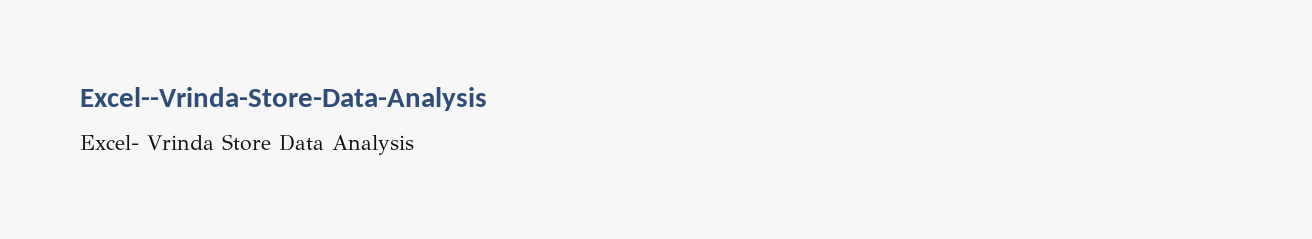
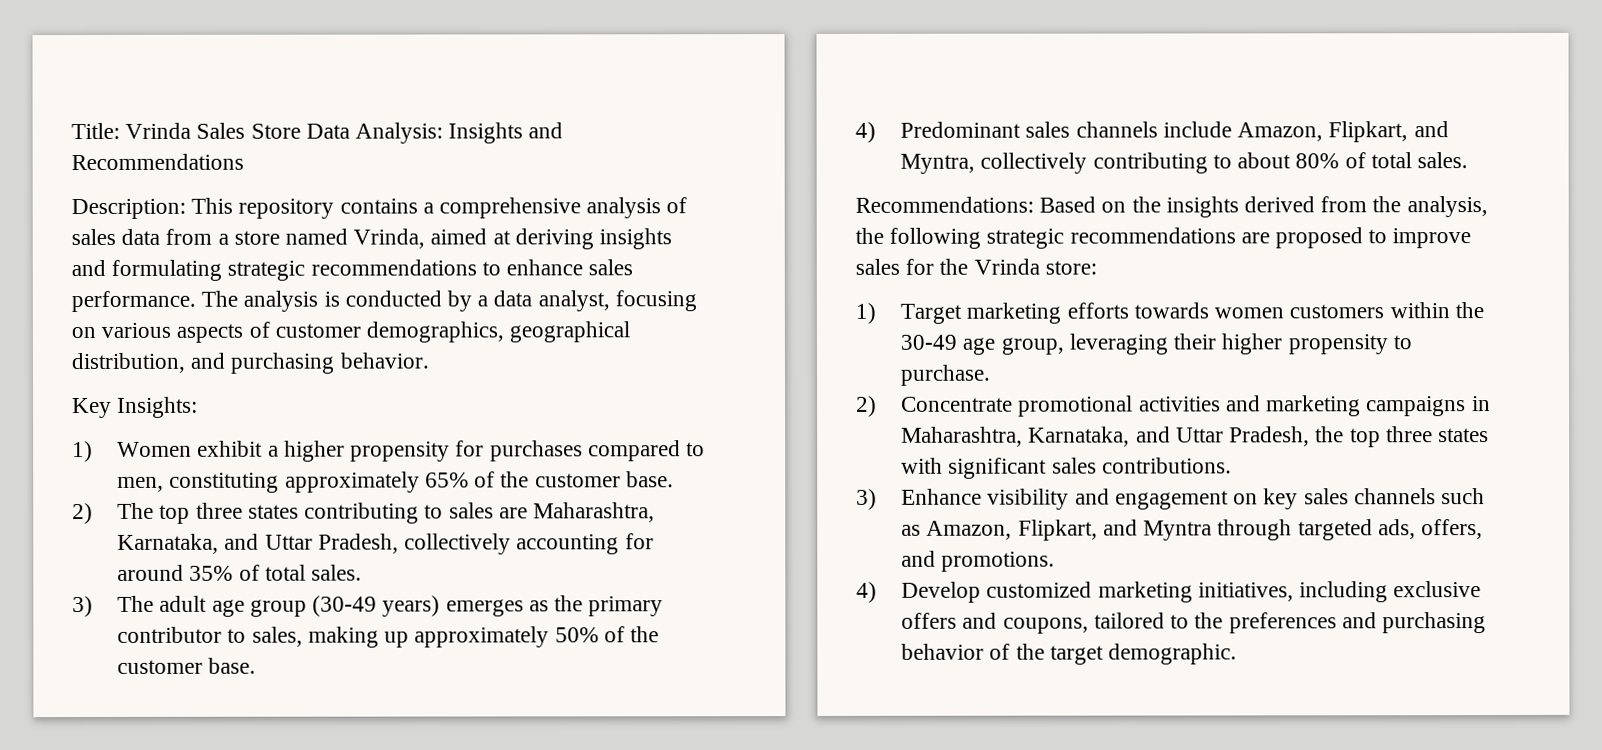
[80,87,487,111] [80,134,414,155] Excel--Vrinda-Store-Data-Analysis // Excel- Vrinda Store Data Analysis -> [71,122,564,144] [71,153,244,171] [71,197,688,220] [71,228,673,250] [71,259,634,281] [71,290,697,313] [71,321,631,343] [71,352,429,374] [72,396,199,419] [72,440,705,463] [117,471,674,493] [72,502,655,525] [117,533,654,555] [117,564,363,581] [72,595,664,618] [117,626,659,648] [117,657,257,674] [855,121,1449,143] [900,152,1468,174] [855,196,1488,218] [855,227,1472,249] [855,258,1097,275] [855,302,1484,324] [900,333,1412,355] [900,364,992,386] [856,395,1491,417] [901,426,1489,448] [901,457,1232,479] [856,488,1485,510] [901,519,1483,541] [901,550,1056,572] [856,581,1482,603] [901,612,1486,634] [901,643,1238,665] Title: Vrinda Sales Store Data Analysis: Insights and Recommendations // Description: This repository contains a comprehensive analysis of sales data from a store named Vrinda, aimed at deriving insights and formulating strategic recommendations to enhance sales performance. The analysis is conducted by a data analyst, focusing on various aspects of customer demographics, geographical distribution, and purchasing behavior. // Key Insights: // 1) Women exhibit a higher propensity for purchases compared to men, constituting approximately 65% of the customer base. // 2) The top three states contributing to sales are Maharashtra, Karnataka, and Uttar Pradesh, collectively accounting for around 35% of total sales. // 3) The adult age group (30-49 years) emerges as the primary contributor to sales, making up approximately 50% of the customer base. // 4) Predominant sales channels include Amazon, Flipkart, and Myntra, collectively contributing to about 80% of total sales. // Recommendations: Based on the insights derived from the analysis, the following strategic recommendations are proposed to improve sales for the Vrinda store: // 1) Target marketing efforts towards women customers within the 30-49 age group, leveraging their higher propensity to purchase. // 2) Concentrate promotional activities and marketing campaigns in Maharashtra, Karnataka, and Uttar Pradesh, the top three states with significant sales contributions. // 3) Enhance visibility and engagement on key sales channels such as Amazon, Flipkart, and Myntra through targeted ads, offers, and promotions. // 4) Develop customized marketing initiatives, including exclusive offers and coupons, tailored to the preferences and purchasing behavior of the target demographic.

